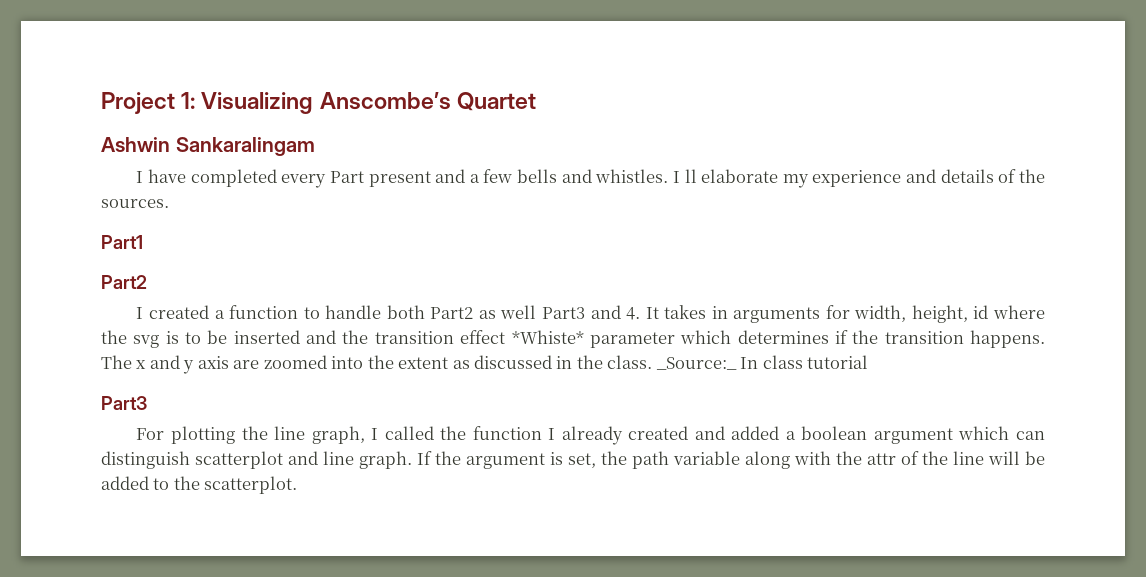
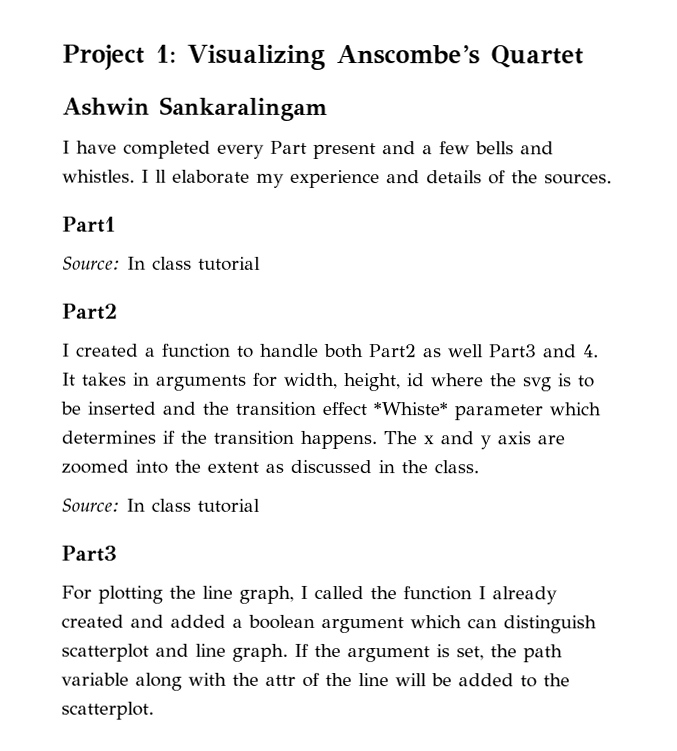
(143, 242) none -> [62,256,261,271] // Source: In class tutorial
[655,357,737,370] _Source:_ -> [61,498,120,512] // Source:

